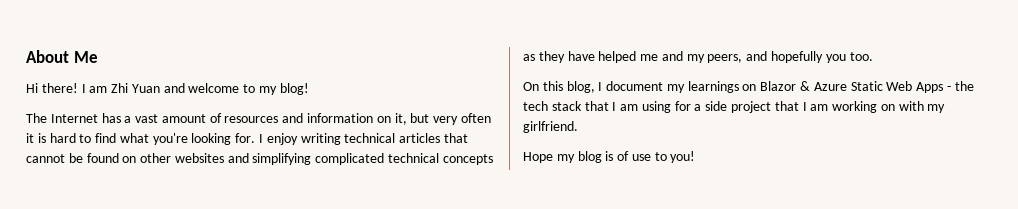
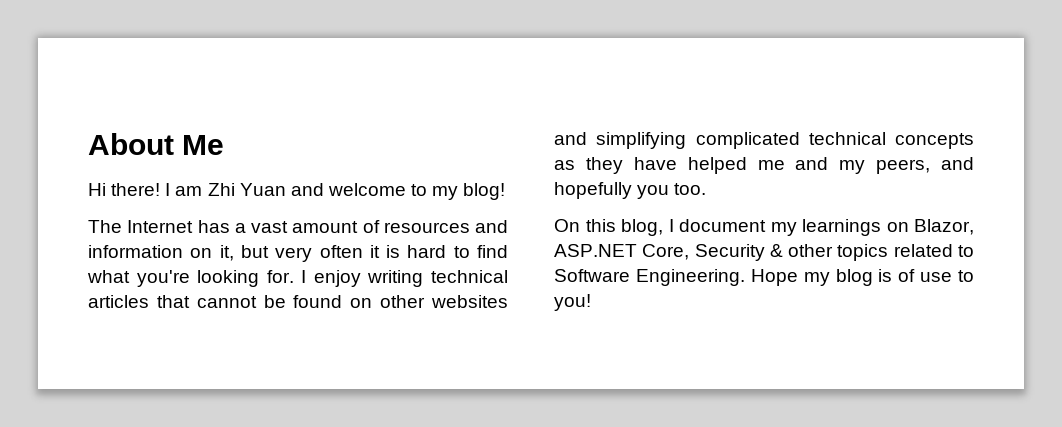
[760,81,974,93] [523,101,946,113] [523,121,578,133] Blazor & Azure Static Web Apps - the tech stack that I am using for a side project that I am working on with my girlfriend. // -> [914,219,974,235] [554,244,974,261] [554,269,745,286] Blazor, ASP.NET Core, Security & other topics related to Software Engineering.

